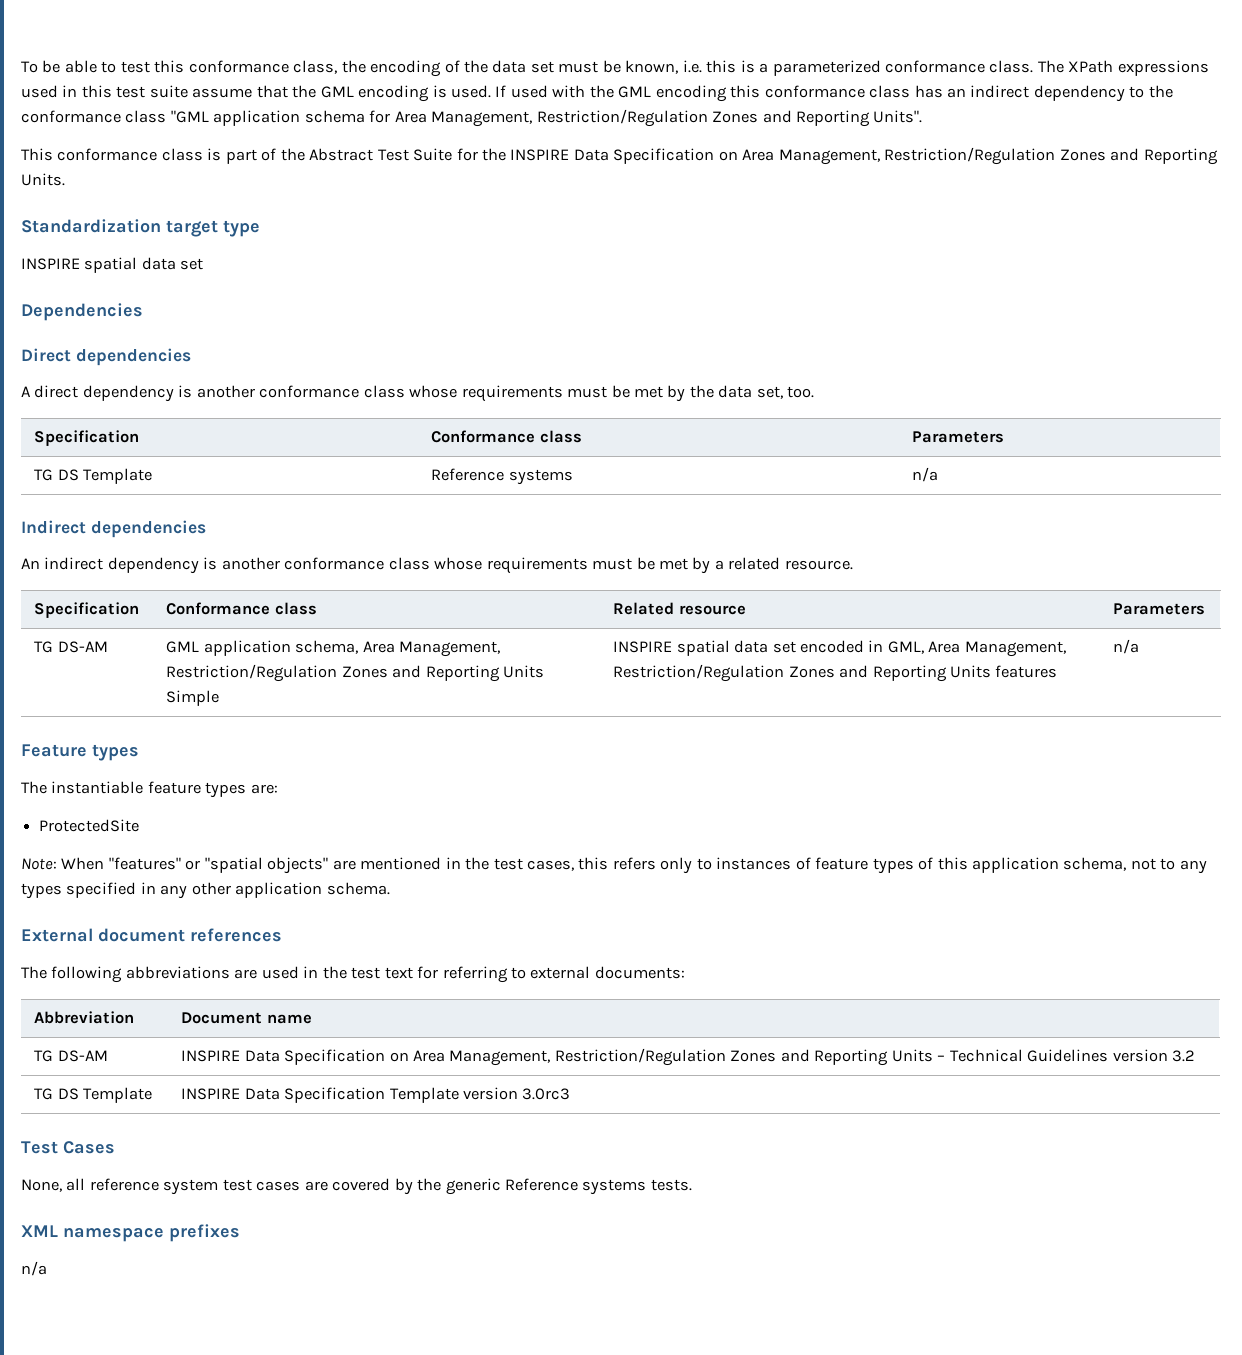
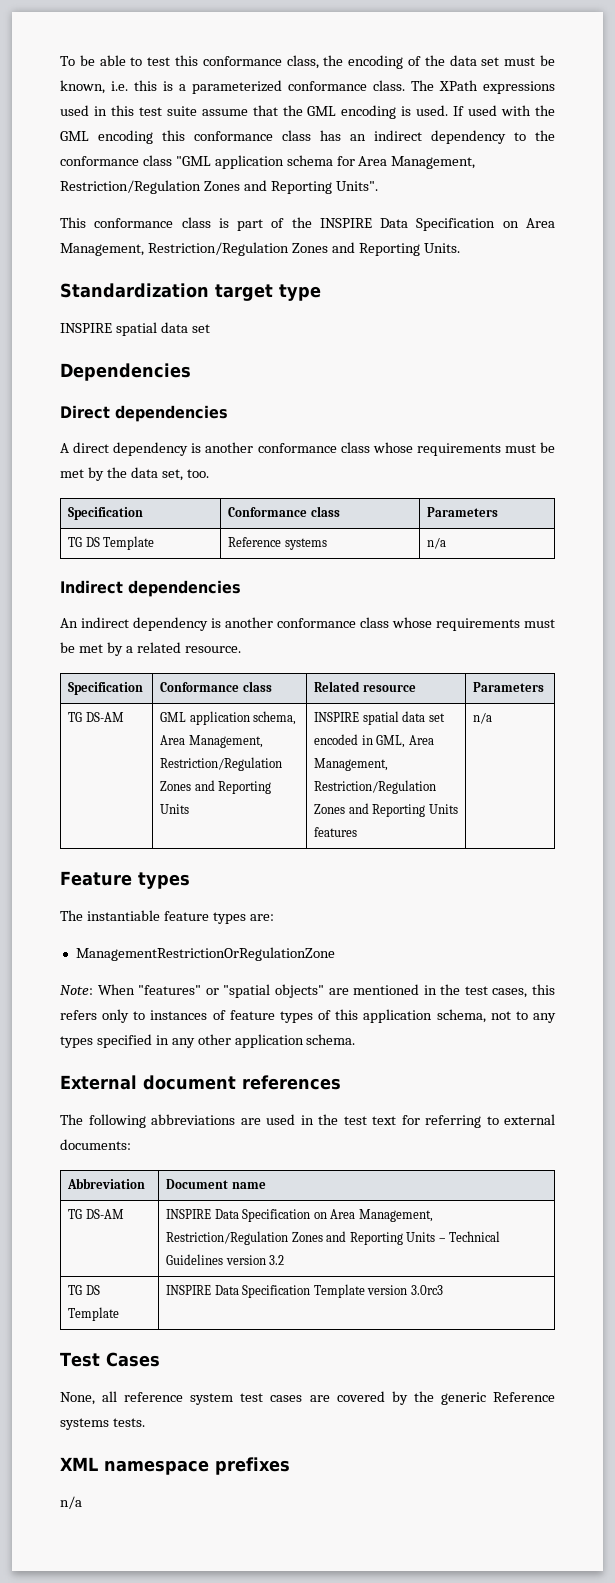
[309,148,507,161] Abstract Test Suite for the -> (312, 222) none
[166,690,220,706] Simple -> (190, 809) none
[39,819,140,832] ProtectedSite -> [75,947,335,961] ManagementRestrictionOrRegulationZone

